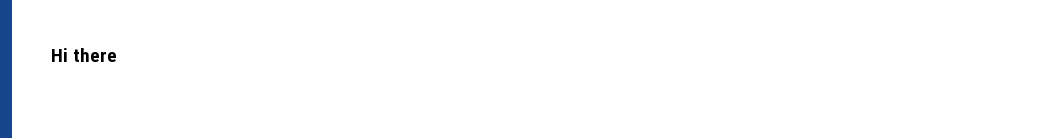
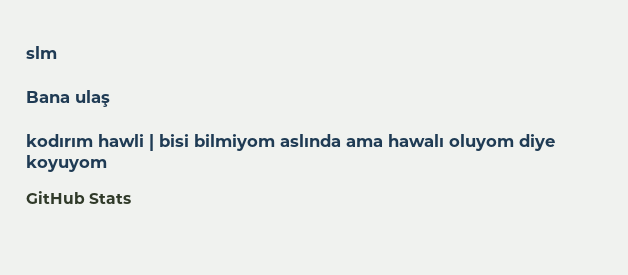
[51,48,118,62] Hi there -> [26,46,57,59] [26,90,110,107] [26,134,555,151] [26,155,107,172] [26,191,132,204] slm // Bana ulaş // kodırım hawli | bisi bilmiyom aslında ama hawalı oluyom diye koyuyom // GitHub Stats

